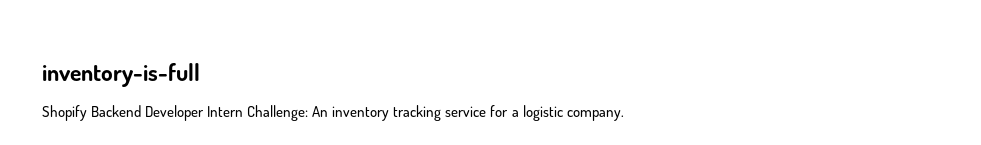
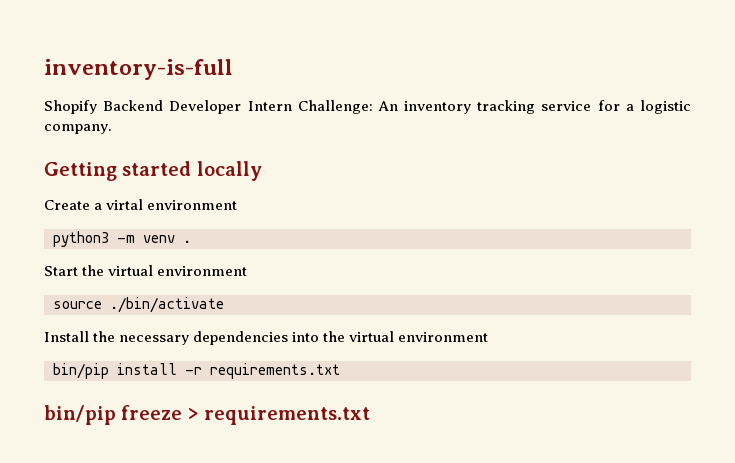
(624, 115) none -> [44,161,262,181] [44,199,238,210] [53,231,191,247] [44,265,248,276] [53,297,224,313] [44,331,489,345] [53,363,340,379] [44,405,371,425] // Getting started locally // Create a virtal environment // python3 -m venv . // Start the virtual environment // source ./bin/activate // Install the necessary dependencies into the virtual environment // bin/pip install -r requirements.txt // bin/pip freeze > requirements.txt

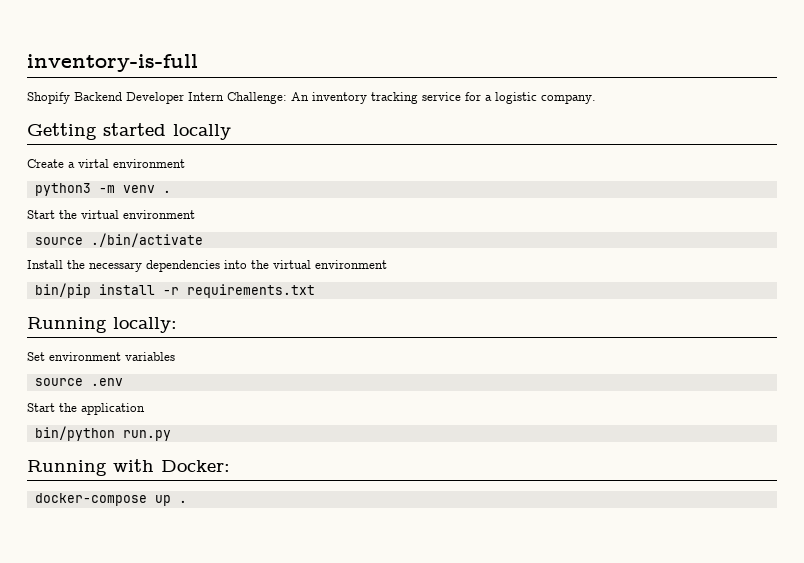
[44,405,371,425] bin/pip freeze > requirements.txt -> [27,317,177,333] [27,352,175,361] [34,378,123,386] [27,403,145,415] [34,426,171,441] [27,459,230,476] [34,493,187,506] Running locally: // Set environment variables // source .env // Start the application // bin/python run.py // Running with Docker: // docker-compose up .

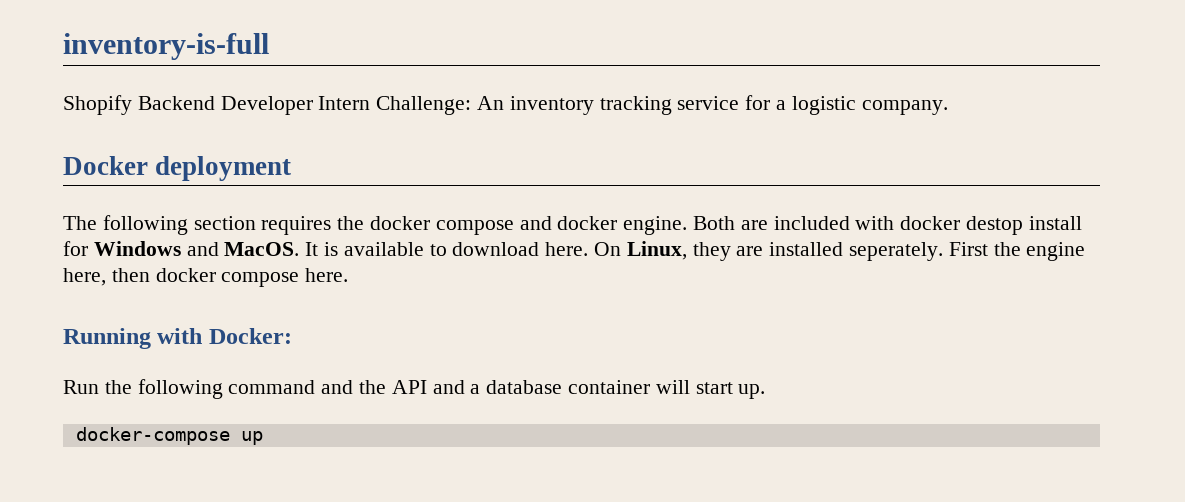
[27,123,231,140] [27,159,185,168] [34,183,171,196] [27,210,195,219] [34,233,203,247] [27,260,387,272] [34,283,315,298] [27,317,177,333] [27,352,175,361] [34,378,123,386] [27,403,145,415] [34,426,171,441] [27,459,230,476] Getting started locally // Create a virtal environment // python3 -m venv . // Start the virtual environment // source ./bin/activate // Install the necessary dependencies into the virtual environment // bin/pip install -r requirements.txt // Running locally: // Set environment variables // source .env // Start the application // bin/python run.py // Running with Docker: -> [63,156,292,181] [63,215,1082,235] [63,241,1086,261] [63,268,349,287] [63,328,292,349] [63,379,766,399] Docker deployment // The following section requires the docker compose and docker engine. Both are included with docker destop install for Windows and MacOS. It is available to download here. On Linux, they are installed seperately. First the engine here, then docker compose here. // Running with Docker: // Run the following command and the API and a database container will start up.
[178,500,187,503] . -> (263, 438) none

